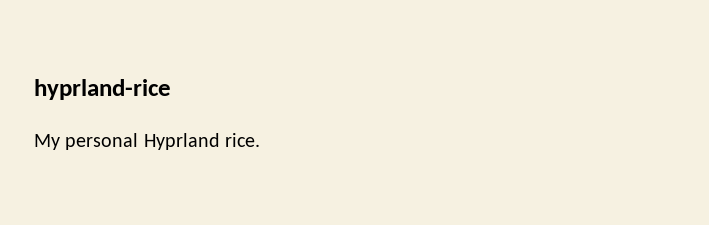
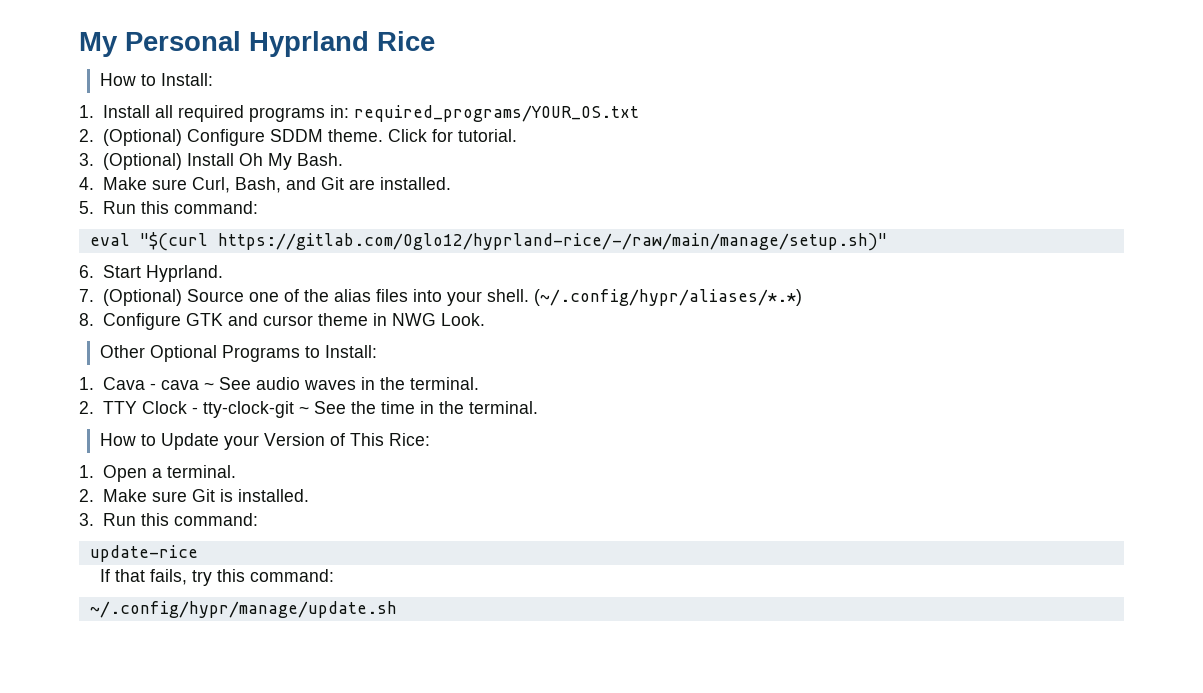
[34,79,171,100] [34,133,261,150] hyprland-rice // My personal Hyprland rice. -> [79,31,435,57] [99,73,213,86] [79,105,639,122] [79,129,517,146] [79,153,343,170] [79,177,451,193] [79,201,258,214] [89,232,887,251] [79,265,223,282] [79,289,802,306] [79,313,485,330] [99,345,377,362] [79,377,479,390] [79,401,538,418] [99,433,430,450] [79,465,236,482] [79,489,309,502] [79,513,258,526] [89,545,198,562] [99,569,334,586] [89,601,397,618] My Personal Hyprland Rice // How to Install: // 1. Install all required programs in: required_programs/YOUR_OS.txt // 2. (Optional) Configure SDDM theme. Click for tutorial. // 3. (Optional) Install Oh My Bash. // 4. Make sure Curl, Bash, and Git are installed. // 5. Run this command: // eval "$(curl https://gitlab.com/Oglo12/hyprland-rice/-/raw/main/manage/setup.sh)" // 6. Start Hyprland. // 7. (Optional) Source one of the alias files into your shell. (~/.config/hypr/aliases/*.*) // 8. Configure GTK and cursor theme in NWG Look. // Other Optional Programs to Install: // 1. Cava - cava ~ See audio waves in the terminal. // 2. TTY Clock - tty-clock-git ~ See the time in the terminal. // How to Update your Version of This Rice: // 1. Open a terminal. // 2. Make sure Git is installed. // 3. Run this command: // update-rice // If that fails, try this command: // ~/.config/hypr/manage/update.sh

